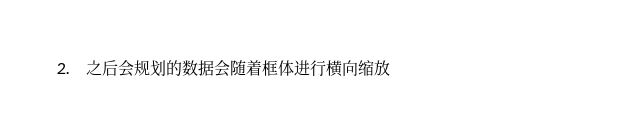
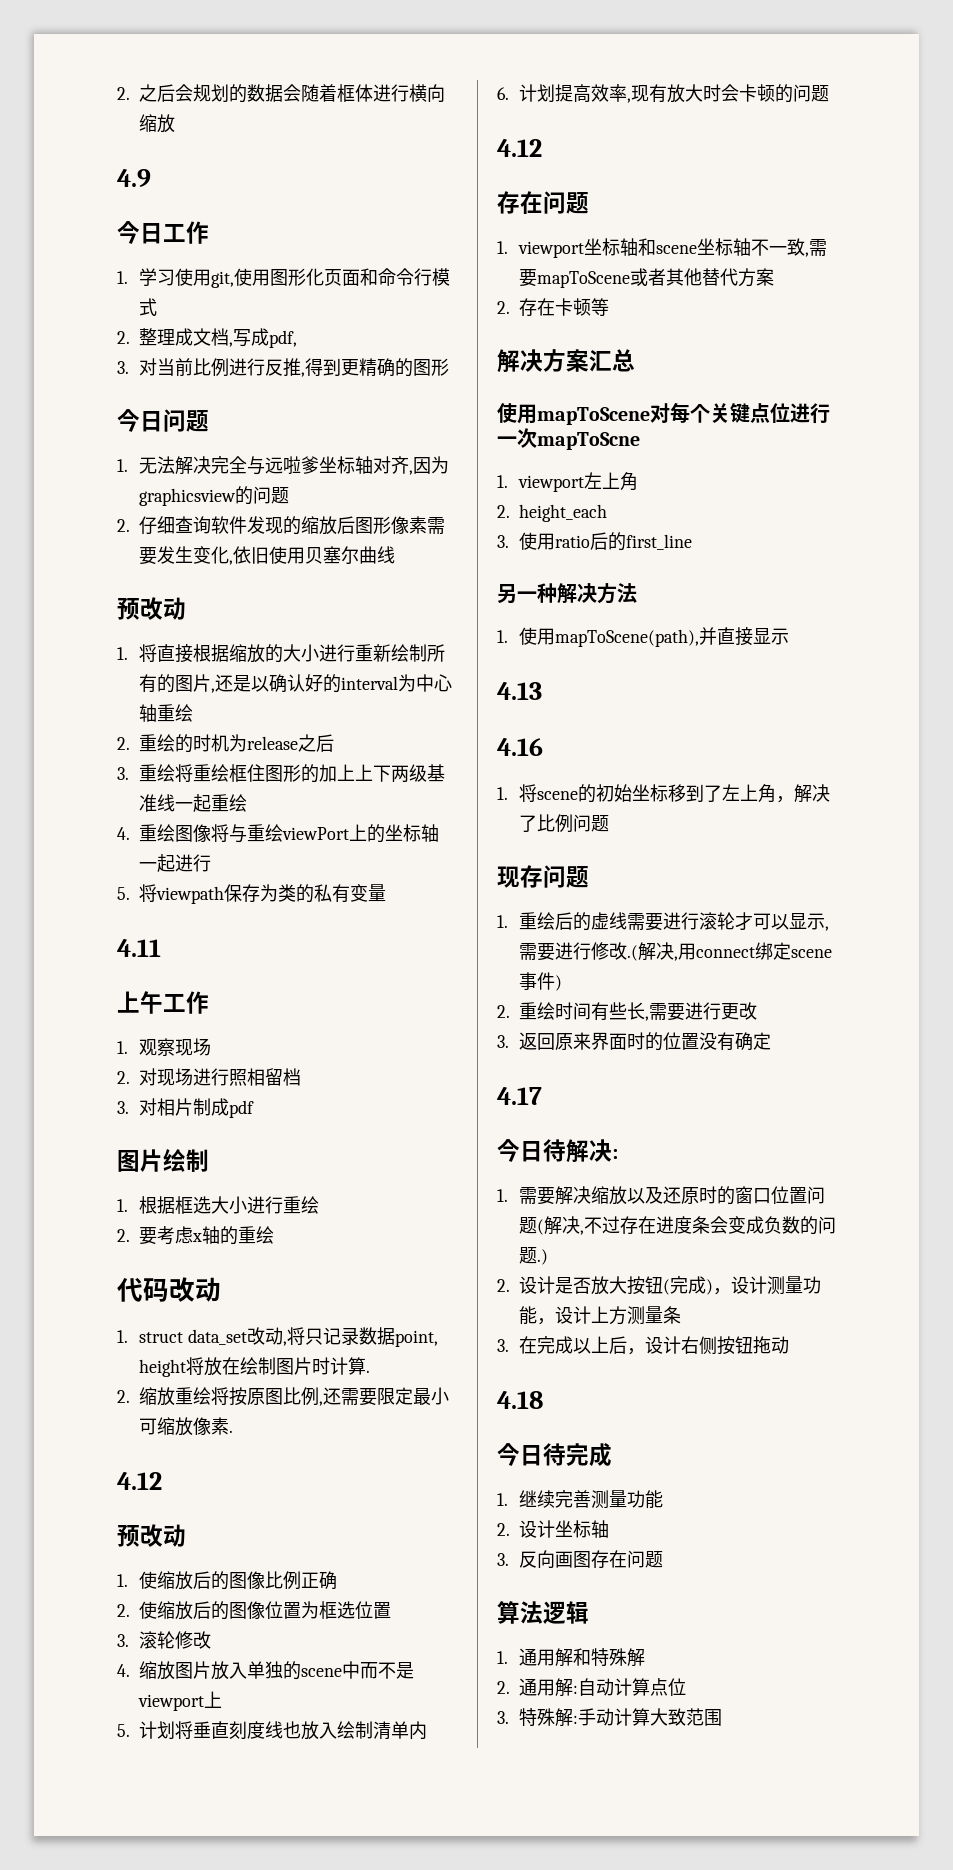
(390, 68) none -> [117,169,151,187] [117,221,209,244] [117,268,450,288] [138,298,157,316] [117,328,297,348] [117,358,449,377] [117,409,209,432] [117,456,449,475] [138,486,289,506] [117,516,445,535] [139,546,395,565] [117,597,186,620] [117,644,445,663] [138,674,452,693] [138,704,193,722] [117,734,334,753] [117,764,445,783] [138,794,247,812] [117,824,439,843] [139,854,211,872] [117,884,386,904] [117,939,161,957] [117,991,209,1014] [117,1038,211,1057] [117,1068,301,1086] [117,1098,254,1118] [117,1149,209,1172] [117,1196,319,1214] [117,1226,274,1245] [117,1277,221,1302] [117,1327,438,1347] [138,1357,370,1377] [117,1387,449,1406] [139,1417,233,1436] [117,1472,162,1490] [117,1524,186,1547] [117,1571,337,1590] [117,1601,391,1620] [117,1631,211,1649] [117,1661,414,1680] [138,1691,222,1711] [117,1721,427,1740] [497,84,829,103] [497,139,542,157] [497,191,589,214] [497,238,827,258] [518,268,774,288] [497,298,609,316] [497,349,635,373] [497,402,830,425] [497,428,640,450] [497,472,638,492] [497,504,607,522] [497,532,692,551] [497,583,637,604] [497,627,789,647] [497,682,542,700] [497,738,543,756] [497,784,830,803] [518,814,609,833] [497,865,589,888] [497,912,829,931] [518,942,832,961] [518,972,562,991] [497,1002,757,1021] [497,1032,771,1051] [497,1087,542,1105] [497,1139,618,1163] [497,1186,825,1205] [518,1216,836,1235] [518,1247,548,1265] [497,1276,821,1295] [519,1306,681,1325] [497,1336,789,1355] [497,1391,543,1409] [497,1443,612,1467] [497,1490,663,1509] [497,1520,609,1538] [497,1550,663,1568] [497,1601,589,1624] [497,1648,645,1667] [497,1678,686,1697] [497,1708,722,1727] // 4.9 // 今日工作 // 1.学习使用git,使用图形化页面和命令行模式 // 2.整理成文档,写成pdf, // 3.对当前比例进行反推,得到更精确的图形 // 今日问题 // 1.无法解决完全与远啦爹坐标轴对齐,因为graphicsview的问题 // 2.仔细查询软件发现的缩放后图形像素需要发生变化,依旧使用贝塞尔曲线 // 预改动 // 1.将直接根据缩放的大小进行重新绘制所有的图片,还是以确认好的interval为中心轴重绘 // 2.重绘的时机为release之后 // 3.重绘将重绘框住图形的加上上下两级基准线一起重绘 // 4.重绘图像将与重绘viewPort上的坐标轴一起进行 // 5.将viewpath保存为类的私有变量 // 4.11 // 上午工作 // 1.观察现场 // 2.对现场进行照相留档 // 3.对相片制成pdf // 图片绘制 // 1.根据框选大小进行重绘 // 2.要考虑x轴的重绘 // 代码改动 // 1. struct data_set改动,将只记录数据point, height将放在绘制图片时计算. // 2.缩放重绘将按原图比例,还需要限定最小可缩放像素. // 4.12 // 预改动 // 1.使缩放后的图像比例正确 // 2.使缩放后的图像位置为框选位置 // 3.滚轮修改 // 4.缩放图片放入单独的scene中而不是viewport上 // 5.计划将垂直刻度线也放入绘制清单内 // 6.计划提高效率,现有放大时会卡顿的问题 // 4.12 // 存在问题 // 1. viewport坐标轴和scene坐标轴不一致,需要mapToScene或者其他替代方案 // 2.存在卡顿等 // 解决方案汇总 // 使用mapToScene对每个关键点位进行一次mapToScne // 1. viewport左上角 // 2. height_each // 3.使用ratio后的first_line // 另一种解决方法 // 1.使用mapToScene(path),并直接显示 // 4.13 // 4.16 // 1.将scene的初始坐标移到了左上角，解决了比例问题 // 现存问题 // 1.重绘后的虚线需要进行滚轮才可以显示,需要进行修改.(解决,用connect绑定scene事件) // 2.重绘时间有些长,需要进行更改 // 3.返回原来界面时的位置没有确定 // 4.17 // 今日待解决: // 1.需要解决缩放以及还原时的窗口位置问题(解决,不过存在进度条会变成负数的问题.) // 2.设计是否放大按钮(完成)，设计测量功能，设计上方测量条 // 3.在完成以上后，设计右侧按钮拖动 // 4.18 // 今日待完成 // 1.继续完善测量功能 // 2.设计坐标轴 // 3.反向画图存在问题 // 算法逻辑 // 1.通用解和特殊解 // 2.通用解:自动计算点位 // 3.特殊解:手动计算大致范围

